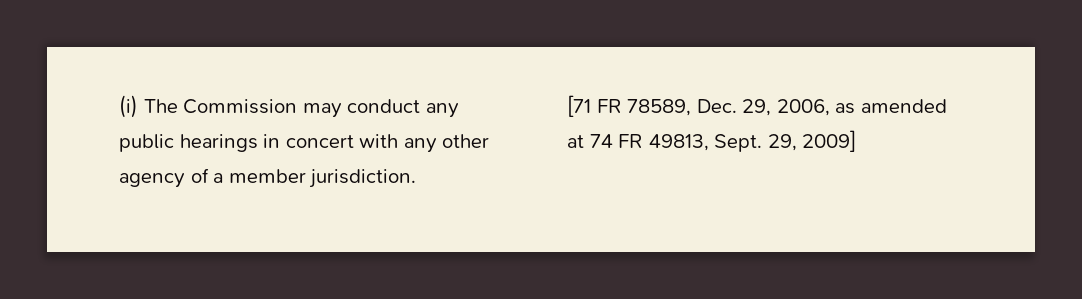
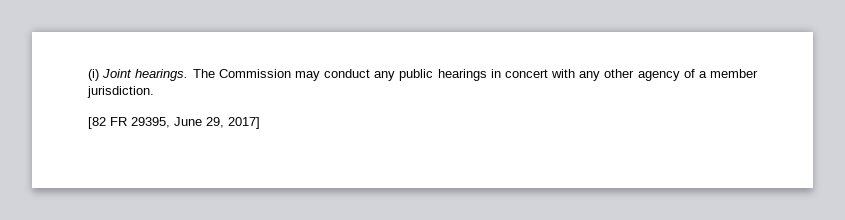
(138, 106) none -> [102,69,189,81] Joint hearings.
[567,95,947,117] [567,130,857,152] [71 FR 78589, Dec. 29, 2006, as amended at 74 FR 49813, Sept. 29, 2009] -> [88,117,260,129] [82 FR 29395, June 29, 2017]

